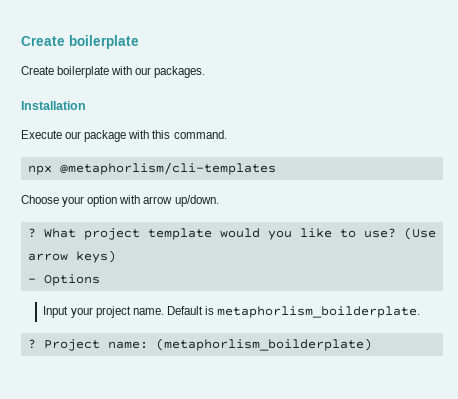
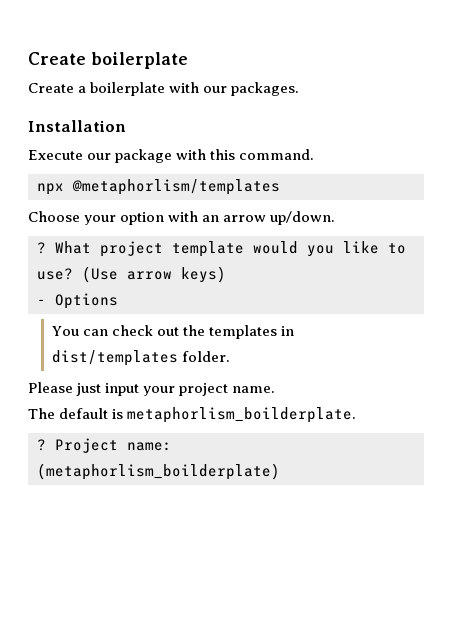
(54, 70) none -> [78,86,87,93] a
[59,162,276,175] @metaphorlism/cli-templates -> [72,179,280,195] @metaphorlism/templates
(141, 199) none -> [202,215,220,222] an
[43,306,69,318] Input -> [51,325,295,339] [51,350,230,366] [28,382,140,396] You can check out the templates in dist/templates folder. // Please just input
[166,306,203,315] Default -> [28,408,109,419] // The default

